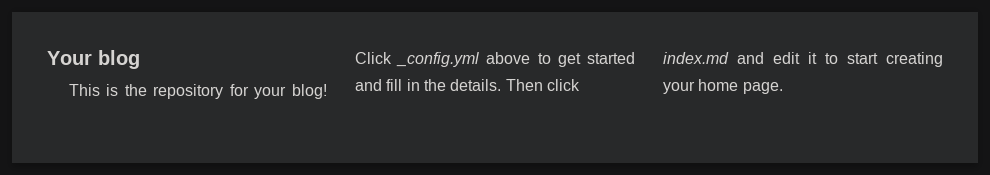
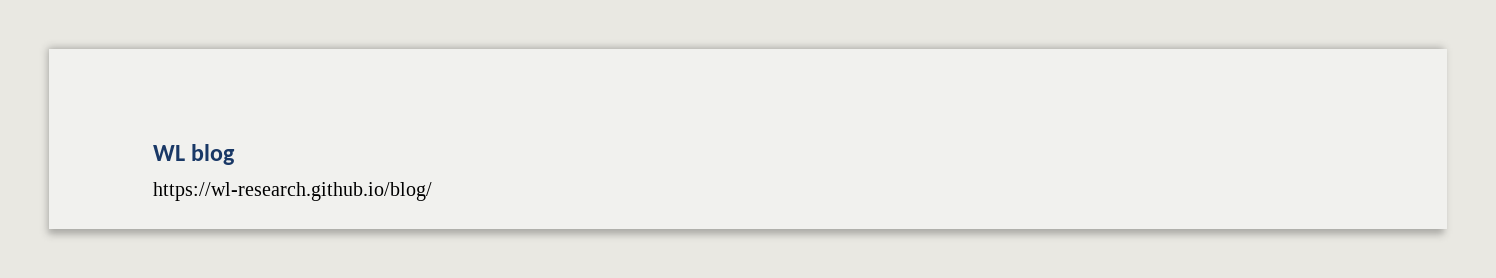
[47,51,92,65] Your -> [153,145,185,161] WL
[68,84,327,99] [355,52,635,67] [355,79,580,91] [663,52,943,67] [663,79,783,94] This is the repository for your blog! Click _config.yml above to get started and fill in the details. Then click index.md and edit it to start creating your home page. -> [153,182,432,201] https://wl-research.github.io/blog/

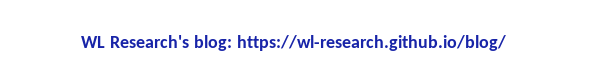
[191,144,236,165] blog // -> [109,35,232,51] Research's blog:

